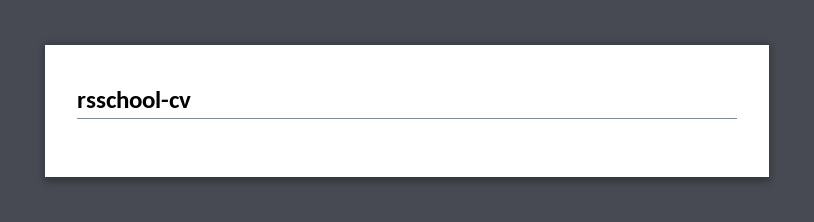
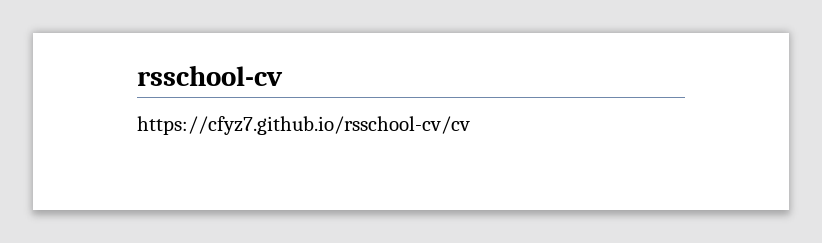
(191, 99) none -> [137,116,470,135] // https://cfyz7.github.io/rsschool-cv/cv

